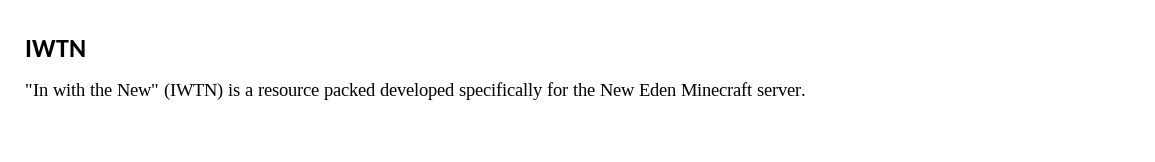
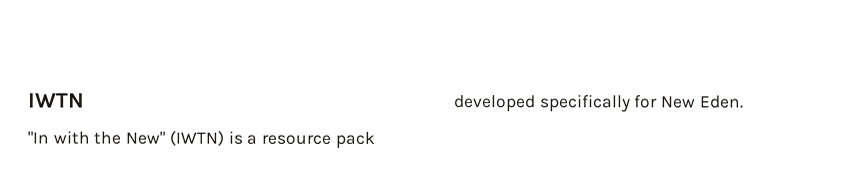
[324,83,376,100] packed -> [334,131,375,149] pack
[573,82,806,96] the New Eden Minecraft server. -> [660,95,743,109] New Eden.

